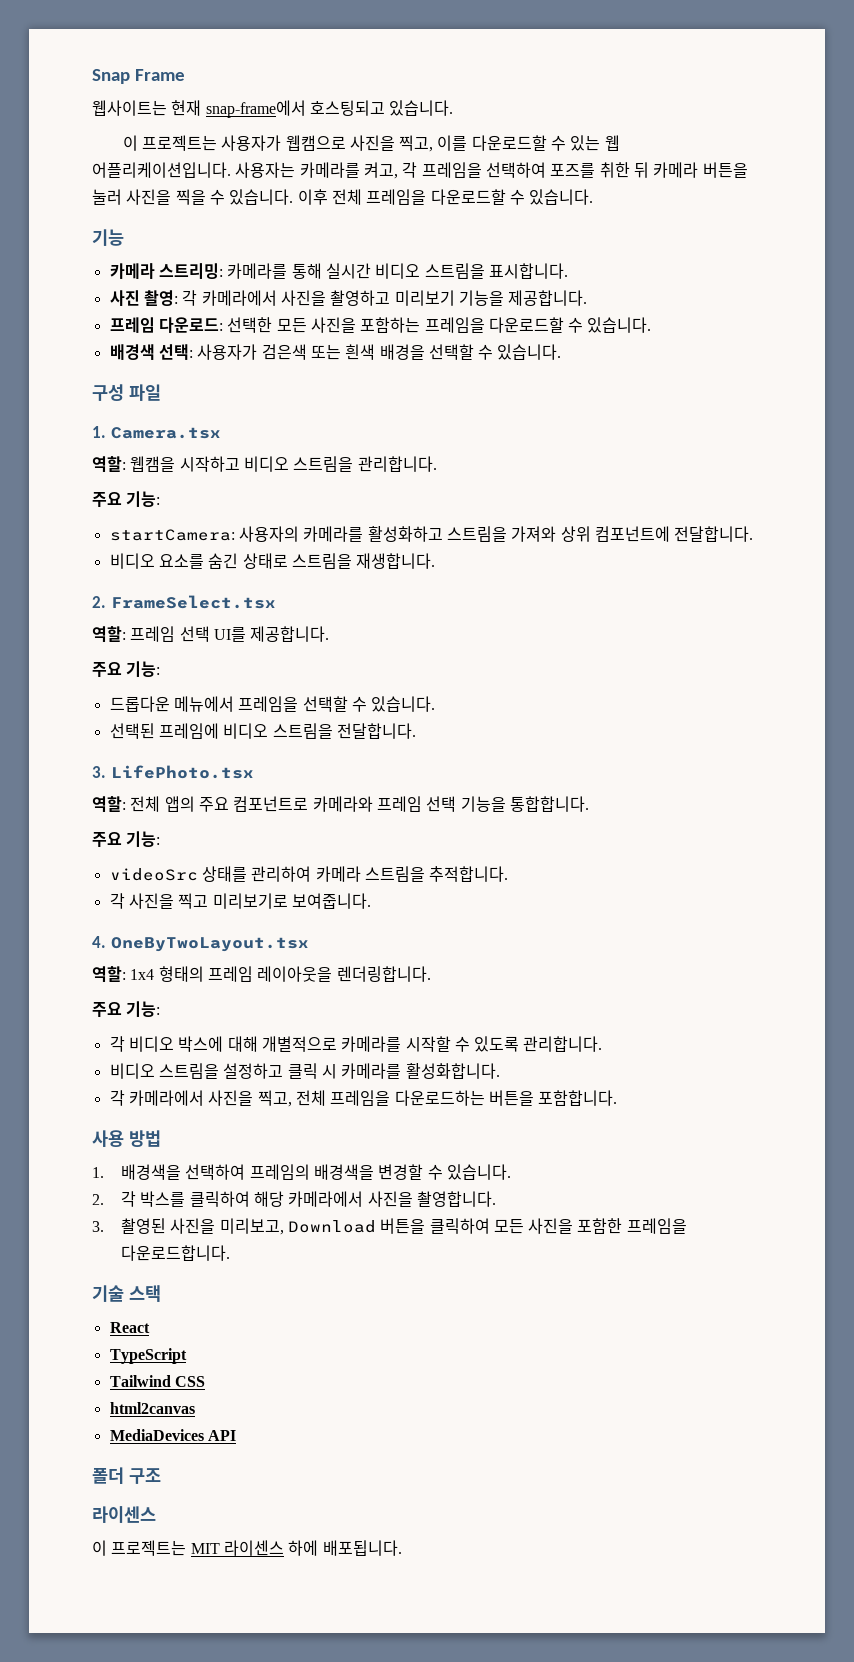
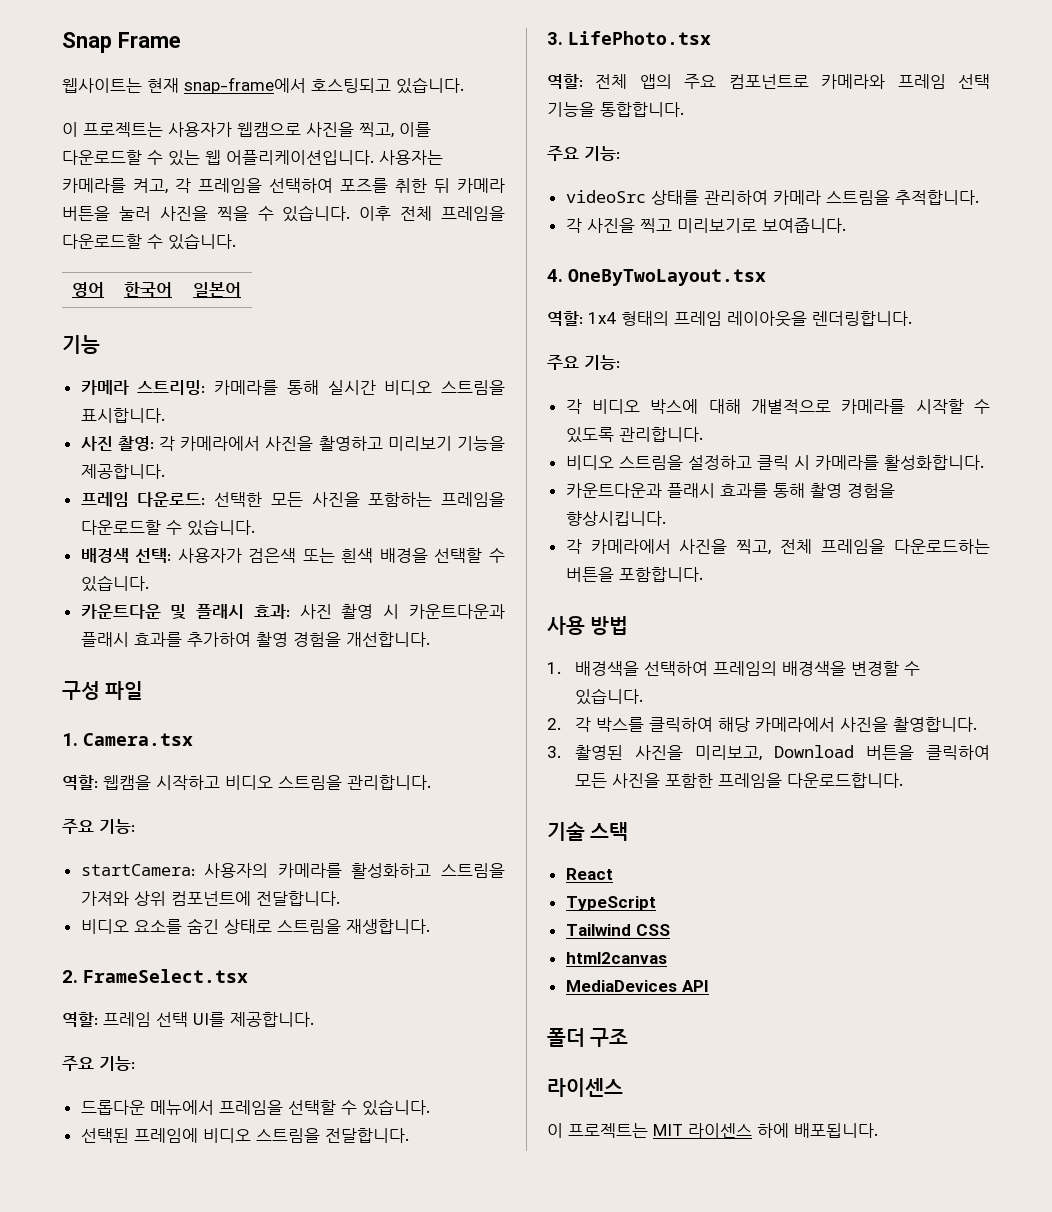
(594, 197) none -> [71,282,104,297] [123,282,172,297] [192,282,241,297] // 영어 | 한국어 | 일본어
(562, 352) none -> [80,604,506,620] [80,632,430,647] // 카운트다운 및 플래시 효과: 사진 촬영 시 카운트다운과 플래시 효과를 추가하여 촬영 경험을 개선합니다.
(500, 1071) none -> [565,483,895,498] [565,511,666,526] // 카운트다운과 플래시 효과를 통해 촬영 경험을 향상시킵니다.

